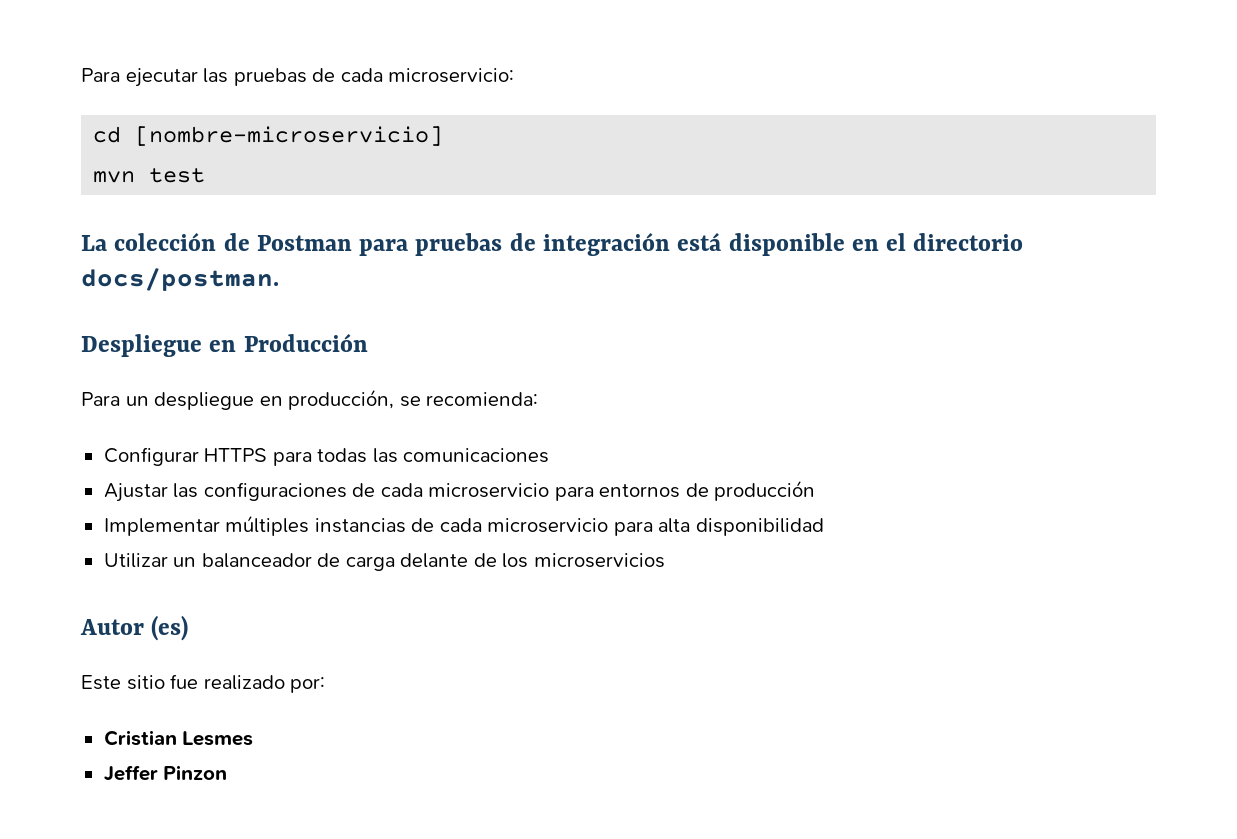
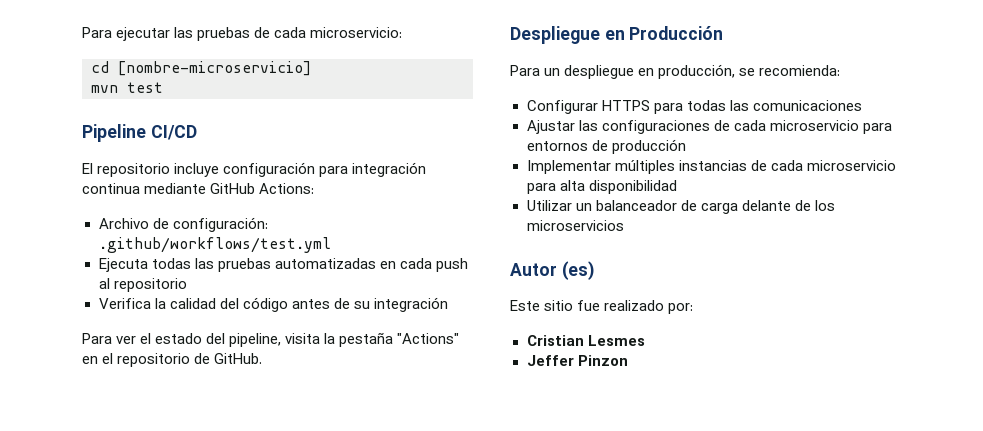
[81,232,1024,256] [81,268,279,291] La colección de Postman para pruebas de integración está disponible en el directorio docs/postman. -> [82,124,197,142] [82,162,427,177] [82,183,315,194] [98,217,268,232] [98,237,331,253] [98,258,468,272] [98,278,187,292] [98,297,448,312] [82,332,460,347] [82,353,263,367] Pipeline CI/CD // El repositorio incluye configuración para integración continua mediante GitHub Actions: // Archivo de configuración: .github/workflows/test.yml // Ejecuta todas las pruebas automatizadas en cada push al repositorio // Verifica la calidad del código antes de su integración // Para ver el estado del pipeline, visita la pestaña "Actions" en el repositorio de GitHub.

